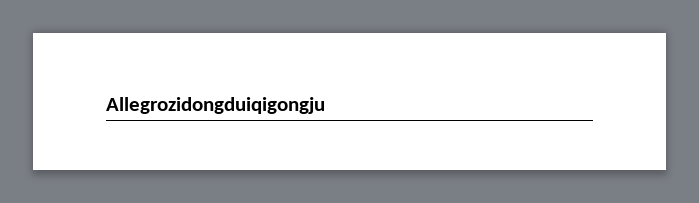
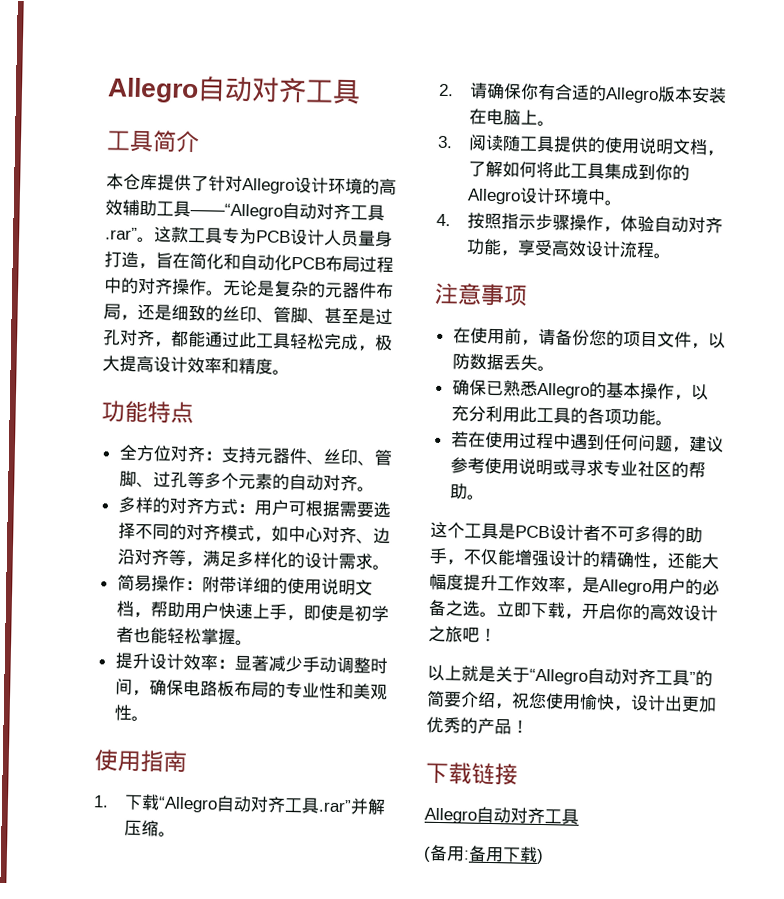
[106,97,325,114] Allegrozidongduiqigongju -> [107,76,361,105] [106,130,200,154] [106,173,397,196] [105,199,385,221] [105,226,393,247] [104,251,394,273] [104,277,394,299] [103,303,393,325] [102,329,393,352] [102,355,290,375] [101,400,194,424] [118,444,392,466] [118,470,375,492] [117,496,391,518] [117,522,391,544] [116,548,390,570] [116,574,373,596] [115,600,389,622] [115,626,253,646] [114,652,388,674] [114,678,388,700] [113,704,149,722] [94,749,188,774] [93,794,386,815] [123,819,176,837] [438,82,727,104] [468,108,555,127] [437,134,724,157] [467,160,690,181] [466,187,622,206] [436,212,723,234] [465,238,671,259] [434,282,528,307] [452,327,726,350] [451,353,555,372] [451,379,709,401] [450,405,673,426] [450,431,724,453] [449,457,706,479] [449,483,485,500] [430,521,703,544] [429,547,720,570] [429,573,720,596] [428,599,718,622] [428,625,497,643] [427,664,713,687] [426,690,717,713] [426,716,529,735] [425,762,518,786] [424,806,579,825] [423,844,544,865] Allegro自动对齐工具 // 工具简介 // 本仓库提供了针对Allegro设计环境的高效辅助工具——“Allegro自动对齐工具.rar”。这款工具专为PCB设计人员量身打造，旨在简化和自动化PCB布局过程中的对齐操作。无论是复杂的元器件布局，还是细致的丝印、管脚、甚至是过孔对齐，都能通过此工具轻松完成，极大提高设计效率和精度。 // 功能特点 // 全方位对齐：支持元器件、丝印、管脚、过孔等多个元素的自动对齐。 // 多样的对齐方式：用户可根据需要选择不同的对齐模式，如中心对齐、边沿对齐等，满足多样化的设计需求。 // 简易操作：附带详细的使用说明文档，帮助用户快速上手，即使是初学者也能轻松掌握。 // 提升设计效率：显著减少手动调整时间，确保电路板布局的专业性和美观性。 // 使用指南 // 1.下载“Allegro自动对齐工具.rar”并解压缩。 // 2.请确保你有合适的Allegro版本安装在电脑上。 // 3.阅读随工具提供的使用说明文档，了解如何将此工具集成到你的Allegro设计环境中。 // 4.按照指示步骤操作，体验自动对齐功能，享受高效设计流程。 // 注意事项 // 在使用前，请备份您的项目文件，以防数据丢失。 // 确保已熟悉Allegro的基本操作，以充分利用此工具的各项功能。 // 若在使用过程中遇到任何问题，建议参考使用说明或寻求专业社区的帮助。 // 这个工具是PCB设计者不可多得的助手，不仅能增强设计的精确性，还能大幅度提升工作效率，是Allegro用户的必备之选。立即下载，开启你的高效设计之旅吧！ // 以上就是关于“Allegro自动对齐工具”的简要介绍，祝您使用愉快，设计出更加优秀的产品！ // 下载链接 // Allegro自动对齐工具 // (备用:备用下载)

